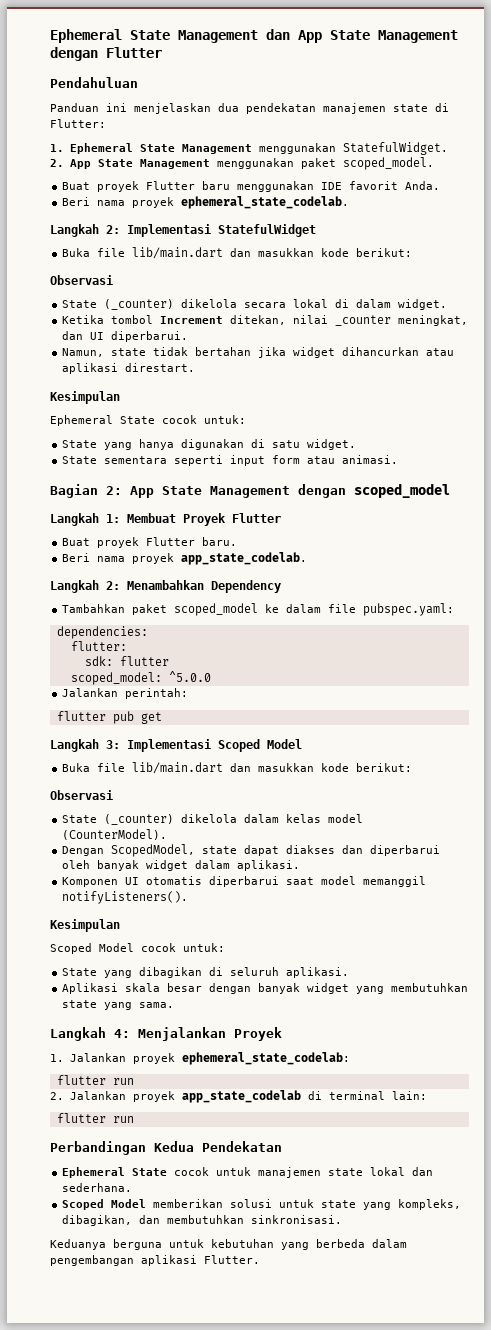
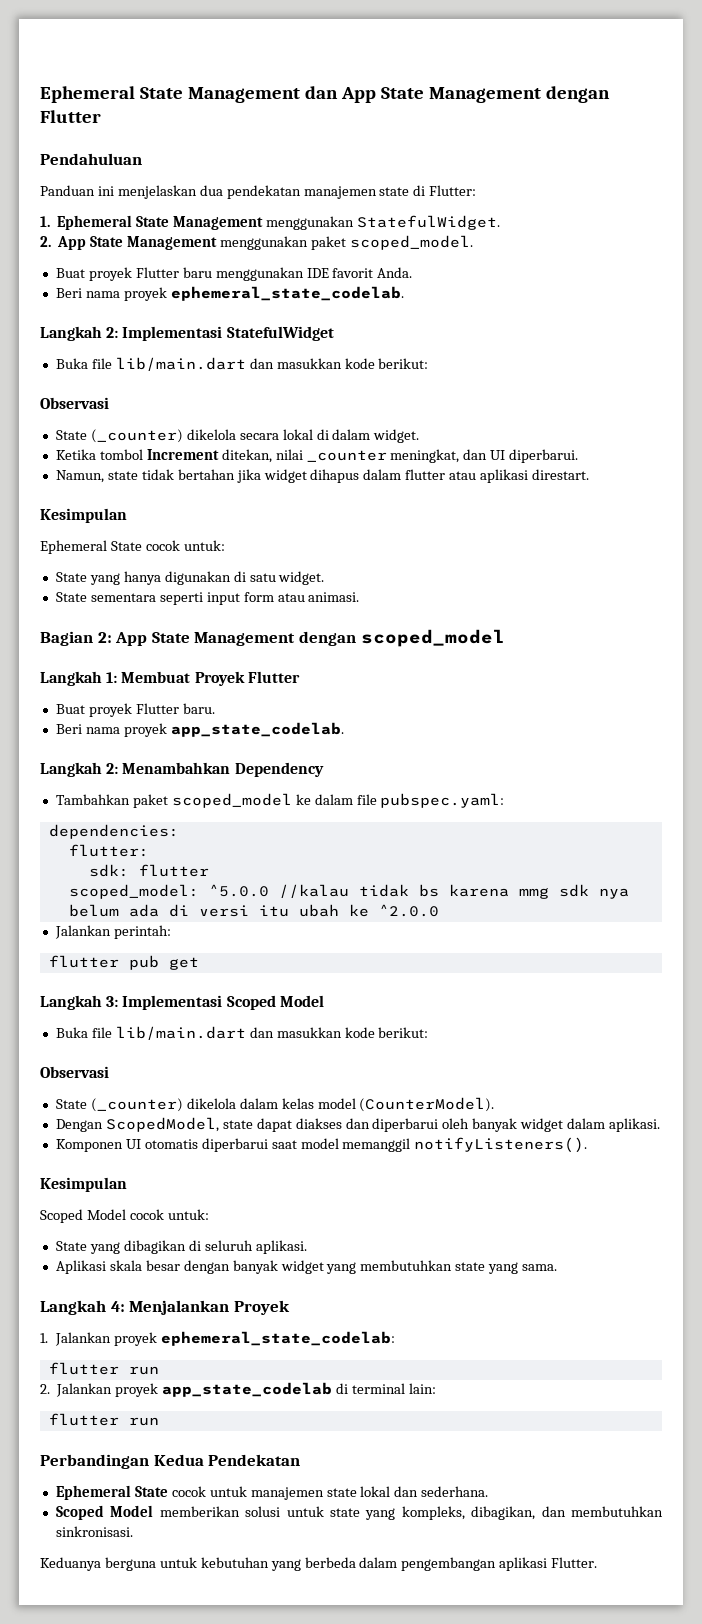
[342,347,420,356] dihancurkan -> [310,469,446,483] dihapus dalam flutter
(211, 676) none -> [278,884,629,899] [68,904,439,917] //kalau tidak bs karena mmg sdk nya belum ada di versi itu ubah ke ^2.0.0

